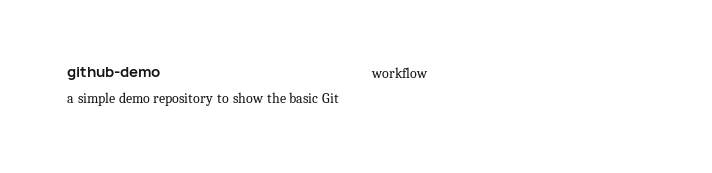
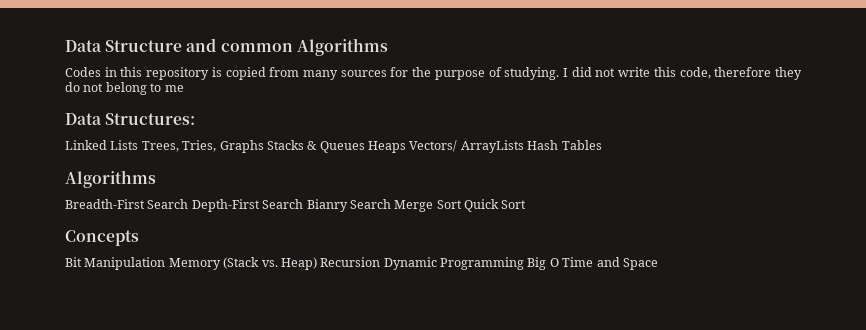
[67,67,160,80] [67,92,340,106] [371,67,428,78] github-demo // a simple demo repository to show the basic Git workflow -> [65,38,388,56] [65,67,802,80] [65,82,184,95] [65,113,196,125] [65,140,602,153] [65,170,156,188] [65,199,527,212] [65,230,139,246] [65,257,658,270] Data Structure and common Algorithms // Codes in this repository is copied from many sources for the purpose of studying. I did not write this code, therefore they do not belong to me // Data Structures: // Linked Lists Trees, Tries, Graphs Stacks & Queues Heaps Vectors/ ArrayLists Hash Tables // Algorithms // Breadth-First Search Depth-First Search Bianry Search Merge Sort Quick Sort // Concepts // Bit Manipulation Memory (Stack vs. Heap) Recursion Dynamic Programming Big O Time and Space

